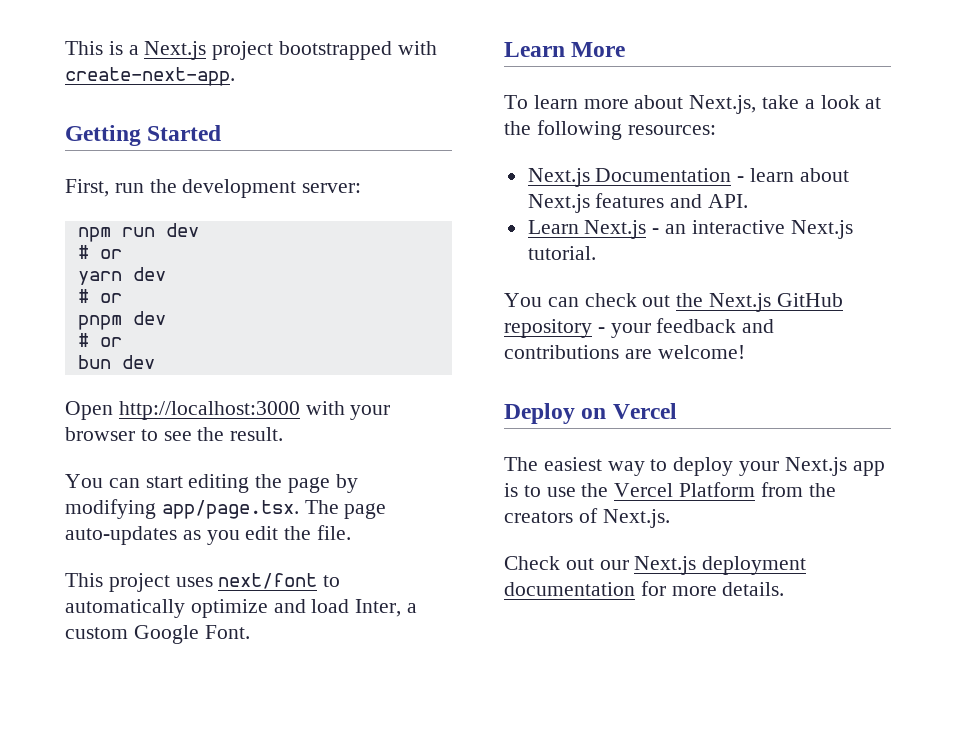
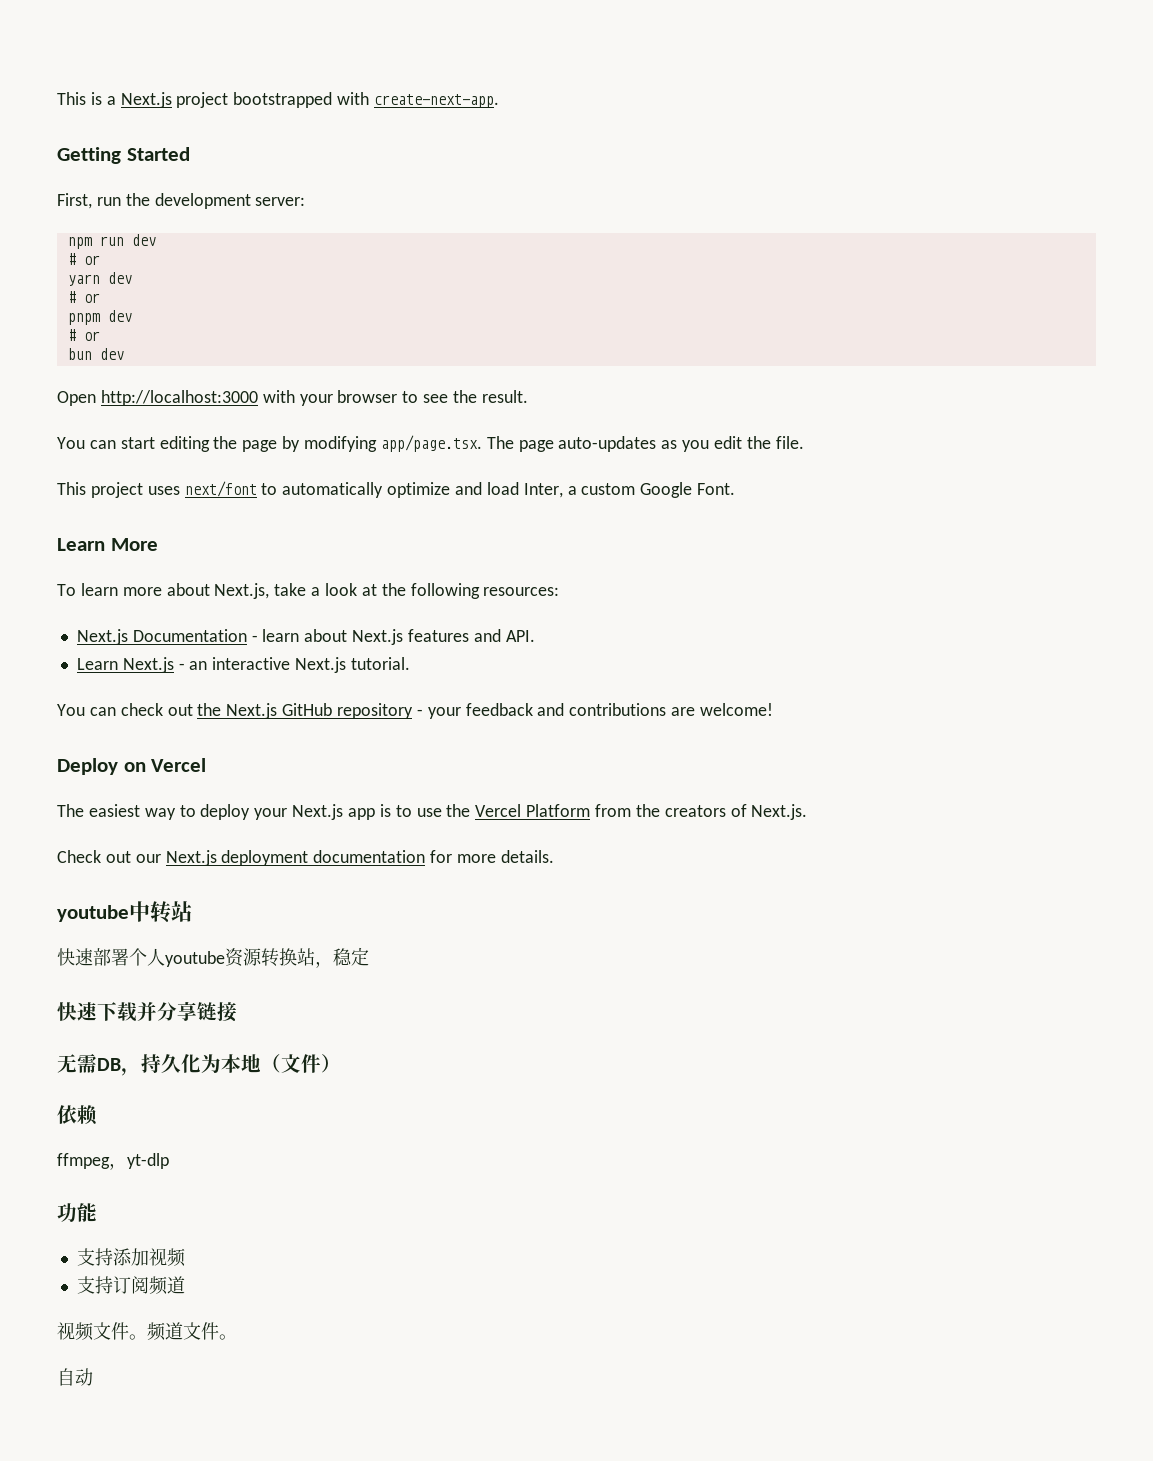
(785, 589) none -> [57,901,192,923] [57,947,369,968] [57,1001,237,1022] [57,1053,341,1076] [57,1105,98,1125] [57,1153,169,1170] [57,1203,97,1222] [76,1248,186,1267] [76,1276,185,1295] [57,1322,237,1341] [57,1368,93,1386] // youtube中转站 // 快速部署个人youtube资源转换站，稳定 // 快速下载并分享链接 // 无需DB，持久化为本地（文件） // 依赖 // ffmpeg，yt-dlp // 功能 // 支持添加视频 // 支持订阅频道 // 视频文件。频道文件。 // 自动

